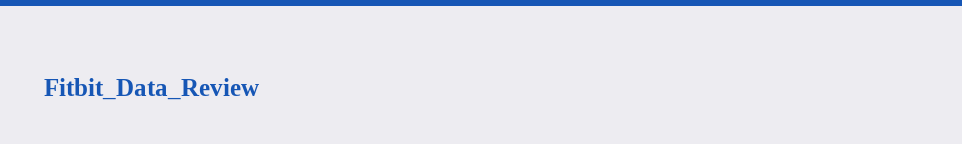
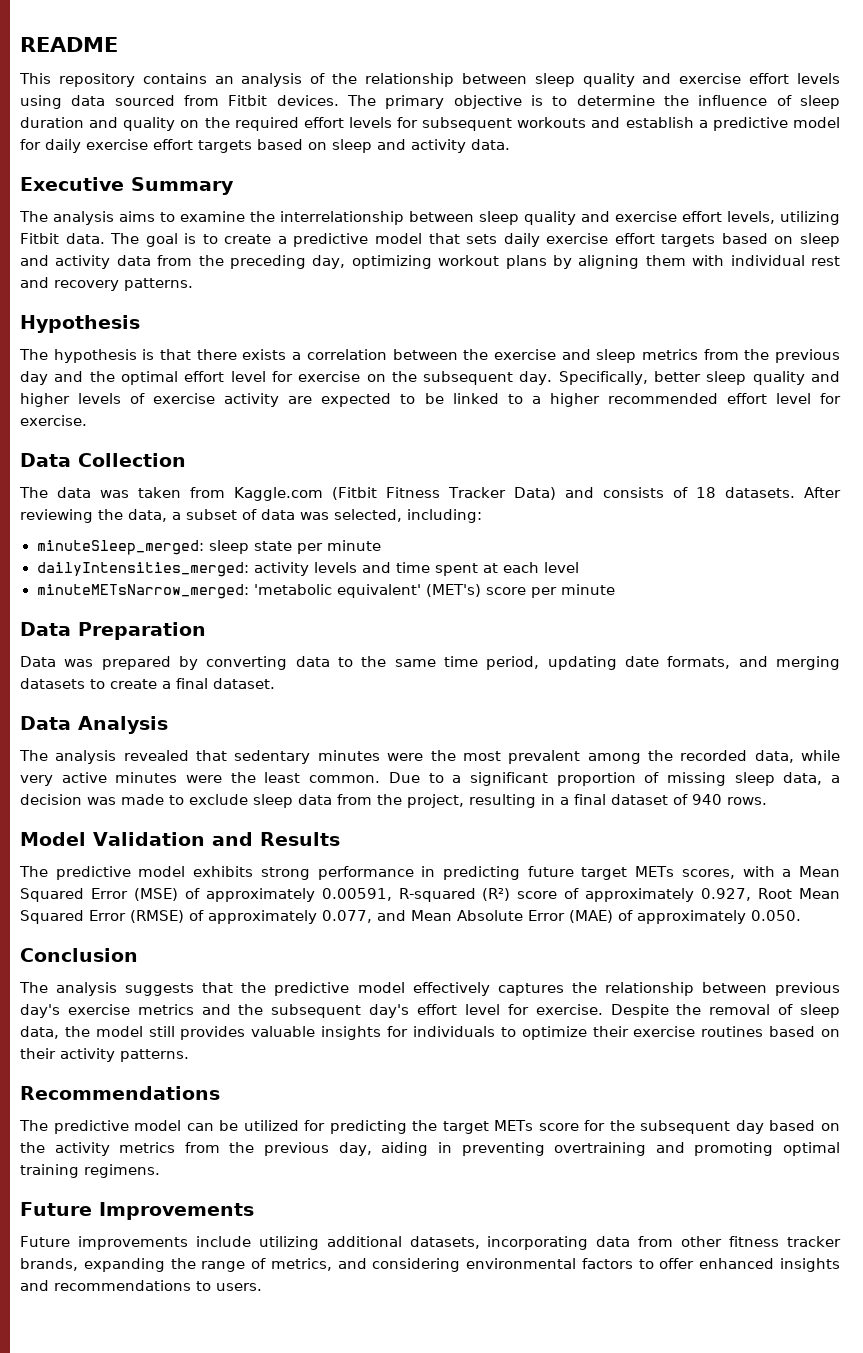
[44,78,259,100] Fitbit_Data_Review -> [20,37,118,52] [19,73,841,87] [20,95,841,109] [20,117,840,131] [20,139,510,153] [20,177,234,195] [19,211,840,225] [20,233,840,247] [20,255,840,269] [20,277,193,291] [20,315,140,333] [19,349,840,363] [20,371,840,385] [20,393,841,407] [20,415,87,426] [20,453,186,467] [19,487,841,501] [20,509,482,523] [36,540,381,555] [36,562,579,577] [36,584,615,599] [20,622,206,640] [20,656,841,670] [20,678,275,689] [20,716,168,734] [19,750,840,764] [20,772,840,786] [20,794,767,808] [20,832,340,846] [19,866,841,880] [20,888,840,902] [20,910,801,924] [20,948,138,962] [19,982,841,996] [20,1004,841,1018] [20,1026,841,1040] [20,1048,189,1062] [20,1086,220,1100] [19,1120,840,1134] [20,1142,841,1156] [20,1164,160,1178] [20,1202,254,1220] [20,1236,841,1250] [20,1258,840,1272] [20,1280,262,1291] README // This repository contains an analysis of the relationship between sleep quality and exercise effort levels using data sourced from Fitbit devices. The primary objective is to determine the influence of sleep duration and quality on the required effort levels for subsequent workouts and establish a predictive model for daily exercise effort targets based on sleep and activity data. // Executive Summary // The analysis aims to examine the interrelationship between sleep quality and exercise effort levels, utilizing Fitbit data. The goal is to create a predictive model that sets daily exercise effort targets based on sleep and activity data from the preceding day, optimizing workout plans by aligning them with individual rest and recovery patterns. // Hypothesis // The hypothesis is that there exists a correlation between the exercise and sleep metrics from the previous day and the optimal effort level for exercise on the subsequent day. Specifically, better sleep quality and higher levels of exercise activity are expected to be linked to a higher recommended effort level for exercise. // Data Collection // The data was taken from Kaggle.com (Fitbit Fitness Tracker Data) and consists of 18 datasets. After reviewing the data, a subset of data was selected, including: // minuteSleep_merged: sleep state per minute // dailyIntensities_merged: activity levels and time spent at each level // minuteMETsNarrow_merged: 'metabolic equivalent' (MET's) score per minute // Data Preparation // Data was prepared by converting data to the same time period, updating date formats, and merging datasets to create a final dataset. // Data Analysis // The analysis revealed that sedentary minutes were the most prevalent among the recorded data, while very active minutes were the least common. Due to a significant proportion of missing sleep data, a decision was made to exclude sleep data from the project, resulting in a final dataset of 940 rows. // Model Validation and Results // The predictive model exhibits strong performance in predicting future target METs scores, with a Mean Squared Error (MSE) of approximately 0.00591, R-squared (R²) score of approximately 0.927, Root Mean Squared Error (RMSE) of approximately 0.077, and Mean Absolute Error (MAE) of approximately 0.050. // Conclusion // The analysis suggests that the predictive model effectively captures the relationship between previous day's exercise metrics and the subsequent day's effort level for exercise. Despite the removal of sleep data, the model still provides valuable insights for individuals to optimize their exercise routines based on their activity patterns. // Recommendations // The predictive model can be utilized for predicting the target METs score for the subsequent day based on the activity metrics from the previous day, aiding in preventing overtraining and promoting optimal training regimens. // Future Improvements // Future improvements include utilizing additional datasets, incorporating data from other fitness tracker brands, expanding the range of metrics, and considering environmental factors to offer enhanced insights and recommendations to users.

